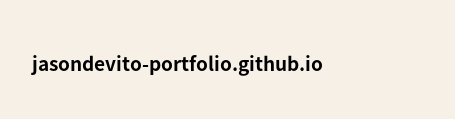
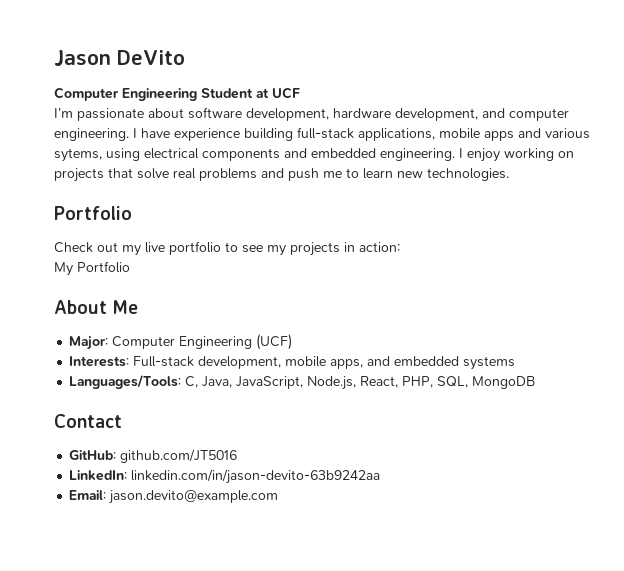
[30,55,323,76] jasondevito-portfolio.github.io -> [54,50,185,66] [54,87,300,101] [54,107,569,121] [54,127,590,141] [54,148,574,162] [54,168,509,182] [54,206,132,220] [54,241,400,256] [54,261,130,276] [54,300,139,314] [69,334,293,350] [69,356,516,370] [69,375,536,390] [54,414,122,428] [69,449,238,463] [69,469,381,484] [69,490,279,504] Jason DeVito // Computer Engineering Student at UCF // I’m passionate about software development, hardware development, and computer engineering. I have experience building full-stack applications, mobile apps and various sytems, using electrical components and embedded engineering. I enjoy working on projects that solve real problems and push me to learn new technologies. // Portfolio // Check out my live portfolio to see my projects in action: // My Portfolio // About Me // Major: Computer Engineering (UCF) // Interests: Full-stack development, mobile apps, and embedded systems // Languages/Tools: C, Java, JavaScript, Node.js, React, PHP, SQL, MongoDB // Contact // GitHub: github.com/JT5016 // LinkedIn: linkedin.com/in/jason-devito-63b9242aa // Email: jason.devito@example.com

